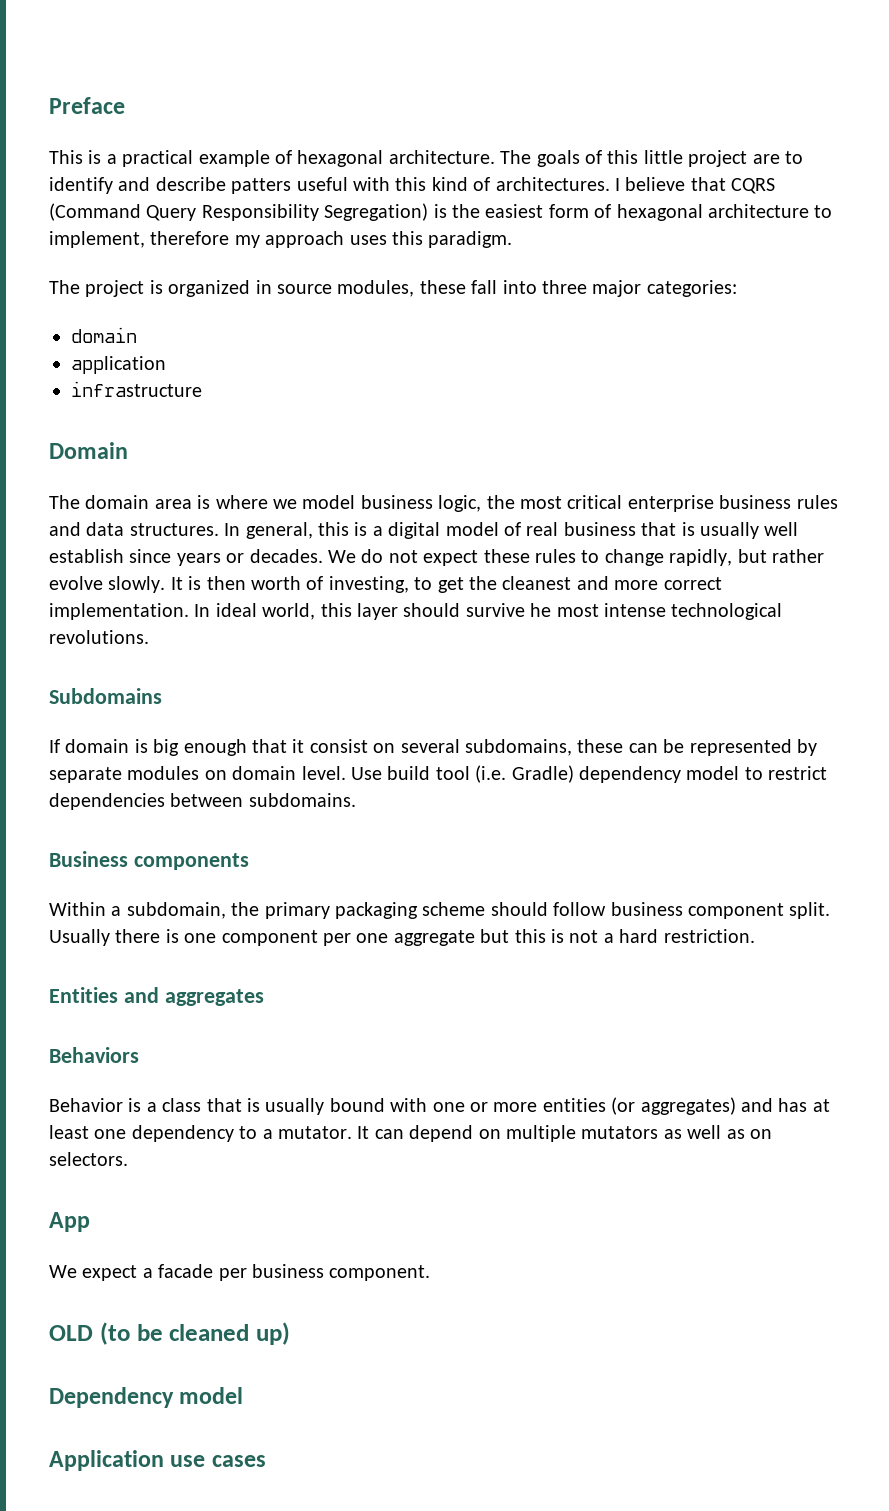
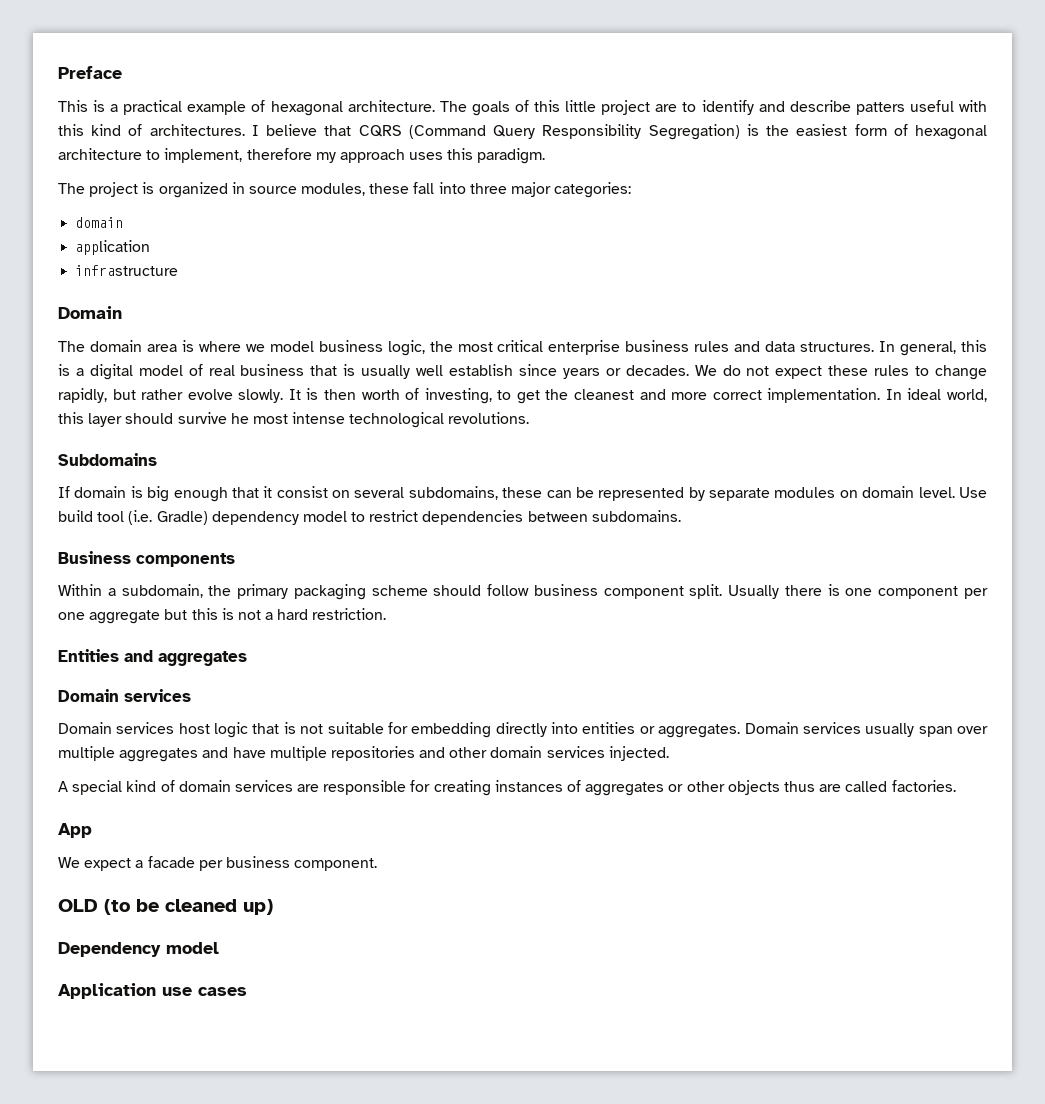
[49,1047,139,1063] [49,1097,830,1115] [49,1125,772,1142] [49,1152,128,1166] Behaviors // Behavior is a class that is usually bound with one or more entities (or aggregates) and has at least one dependency to a mutator. It can depend on multiple mutators as well as on selectors. -> [58,689,191,702] [58,722,988,738] [58,746,669,762] [58,780,956,796] Domain services // Domain services host logic that is not suitable for embedding directly into entities or aggregates. Domain services usually span over multiple aggregates and have multiple repositories and other domain services injected. // A special kind of domain services are responsible for creating instances of aggregates or other objects thus are called factories.

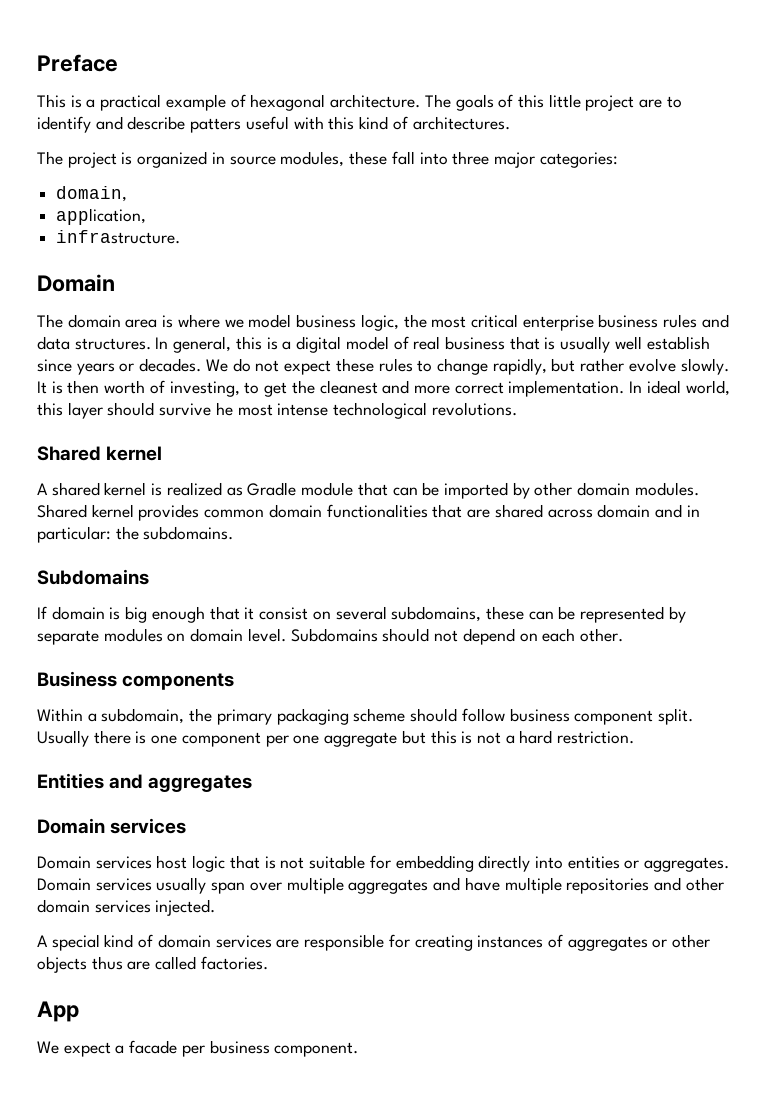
[251,124,988,140] [58,148,546,164] I believe that CQRS (Command Query Responsibility Segregation) is the easiest form of hexagonal architecture to implement, therefore my approach uses this paradigm. -> (510, 123) none
[75,217,124,228] [75,240,151,255] [75,265,179,276] domain // application // infrastructure -> [56,186,128,202] [56,208,147,225] [56,230,181,244] domain, // application, // infrastructure.
(530, 418) none -> [37,446,163,461] [37,482,699,499] [37,504,700,521] [37,526,234,543] // Shared kernel // A shared kernel is realized as Gradle module that can be imported by other domain modules. Shared kernel provides common domain functionalities that are shared across domain and in particular: the subdomains.
[959,487,988,498] [58,510,681,525] Use build tool (i.e. Gradle) dependency model to restrict dependencies between subdomains. -> [290,628,623,645] Subdomains should not depend on each other.
[58,899,273,915] [58,942,219,957] [58,983,247,999] // OLD (to be cleaned up) // Dependency model // Application use cases -> (359, 1049) none

